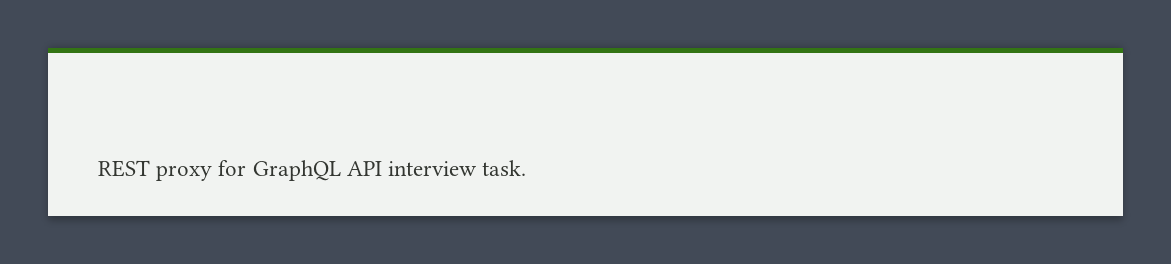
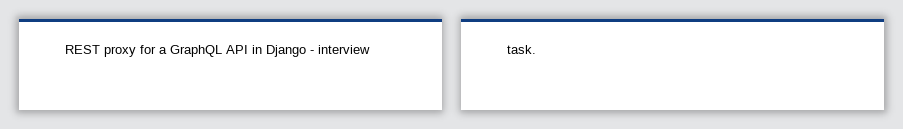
(247, 168) none -> [159,47,167,54] a
(382, 168) none -> [252,45,314,57] in Django -

